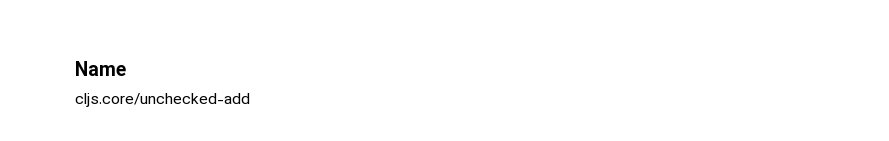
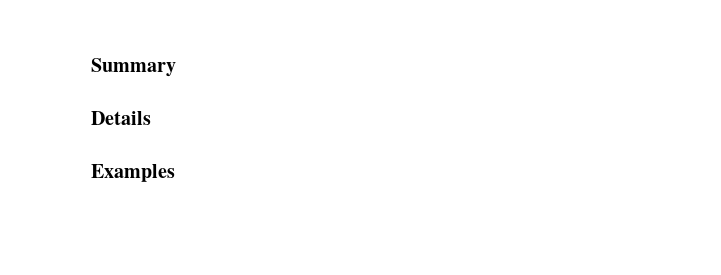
[75,61,126,76] [75,93,250,107] Name // cljs.core/unchecked-add -> [91,58,176,77] [91,111,151,125] [91,164,175,182] Summary // Details // Examples

